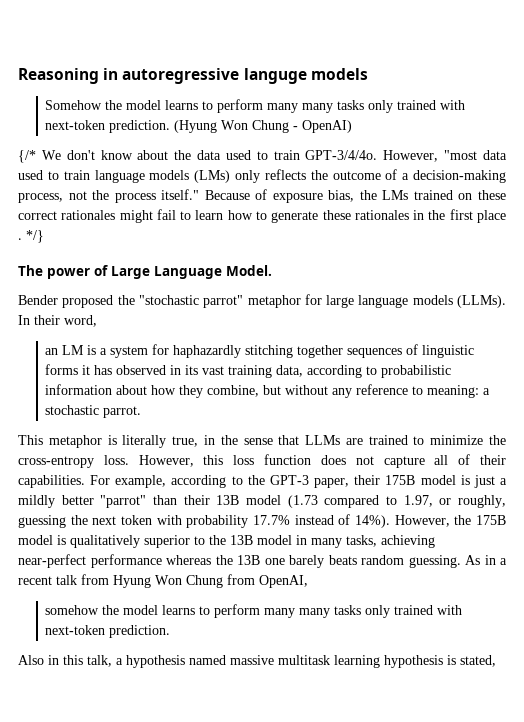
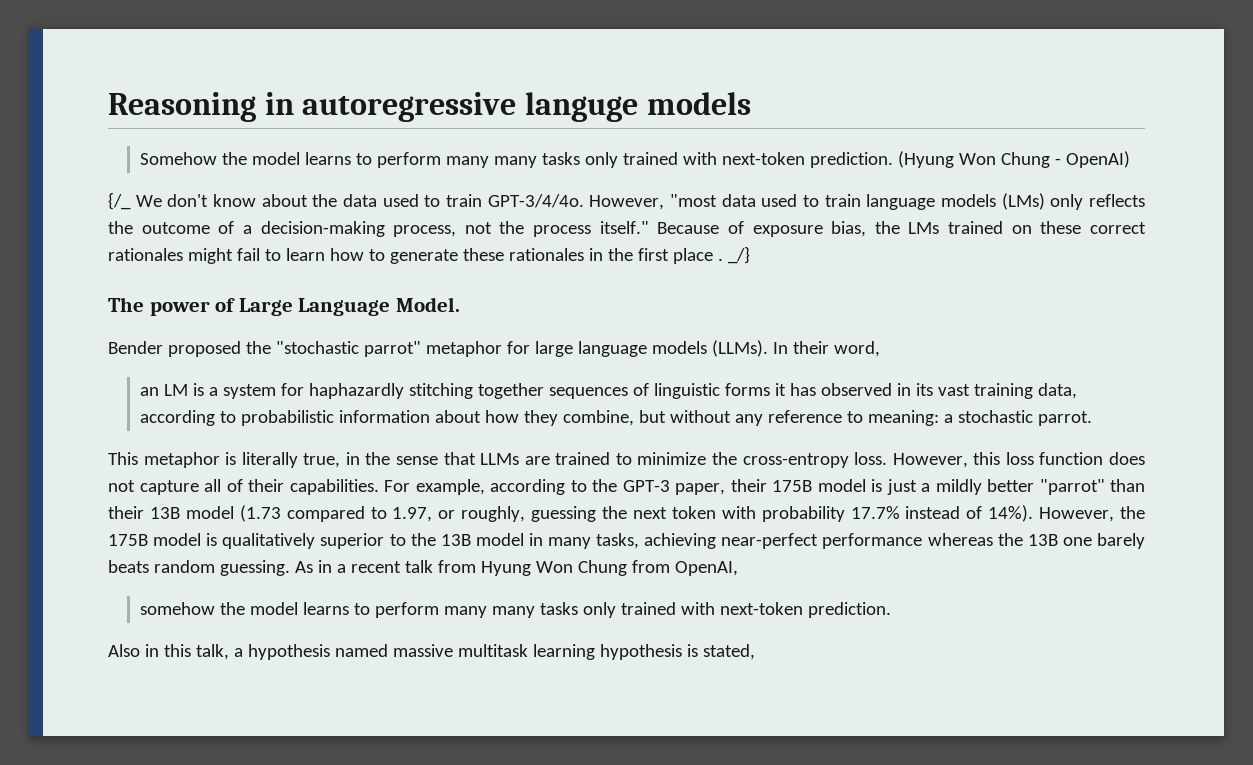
[18,150,36,163] {/* -> [108,192,131,210] {/_
[26,230,44,243] */} -> [727,246,750,264] _/}

